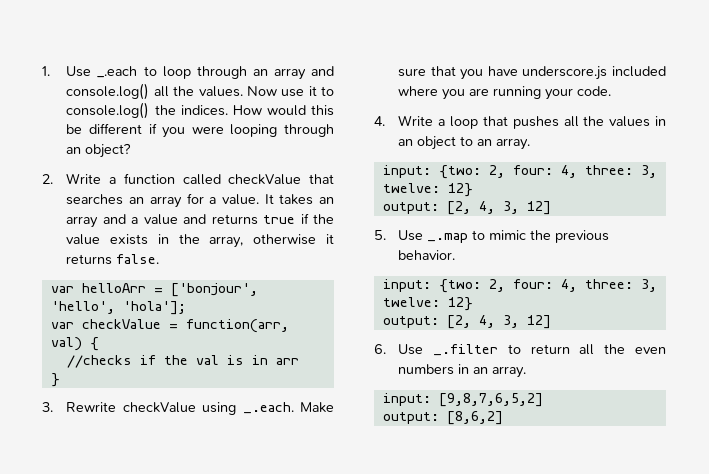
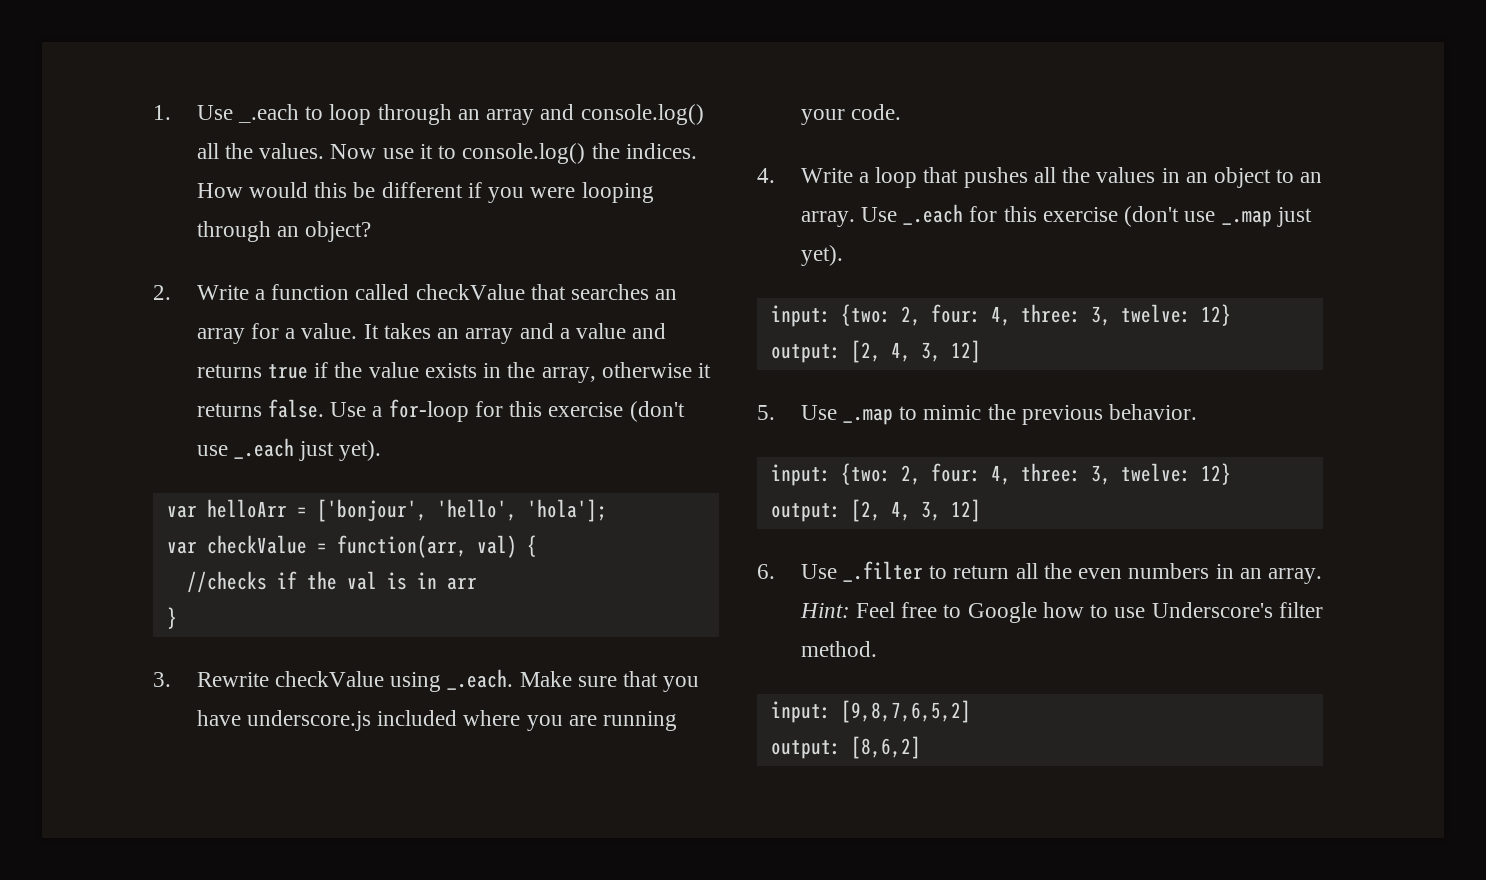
(160, 259) none -> [330,399,685,422] [196,438,382,461] Use a for-loop for this exercise (don't use _.each just yet).
(531, 144) none -> [861,204,1312,227] [800,245,843,266] Use _.each for this exercise (don't use _.map just yet).
(527, 372) none -> [799,602,1323,623] [800,641,877,657] Hint: Feel free to Google how to use Underscore's filter method.

